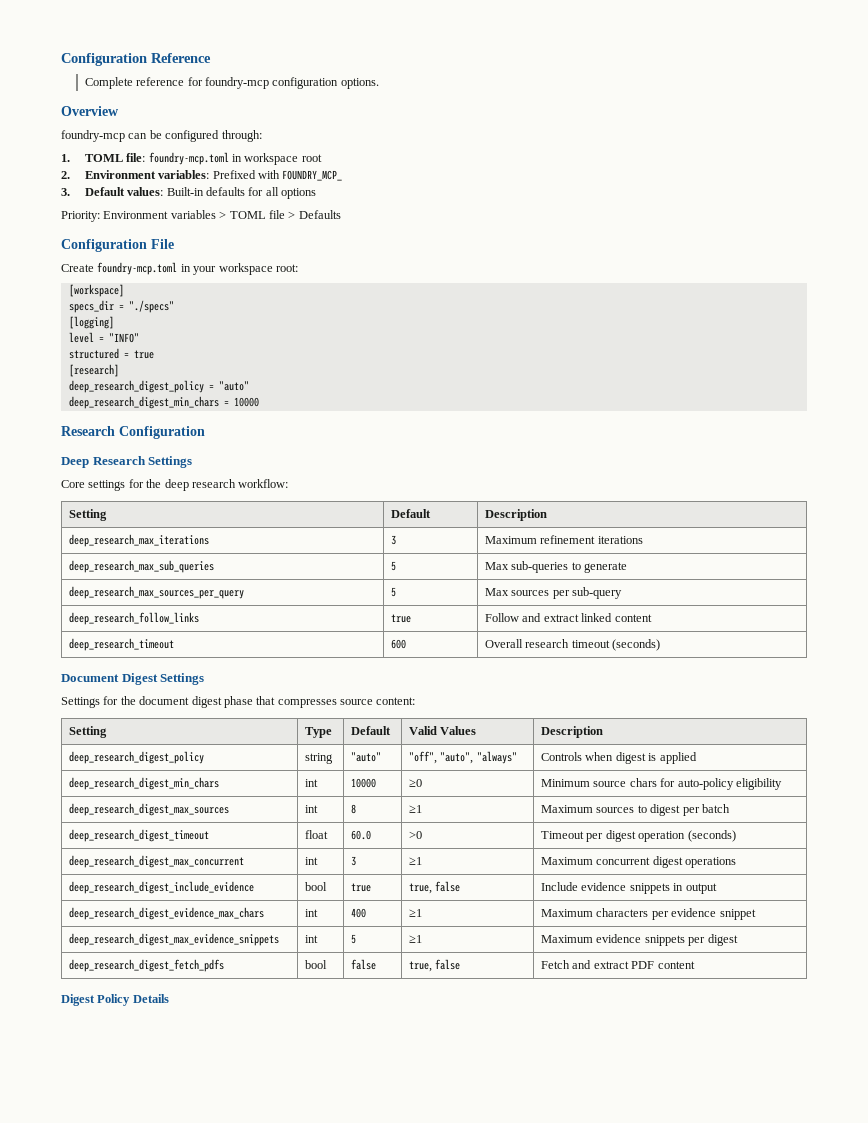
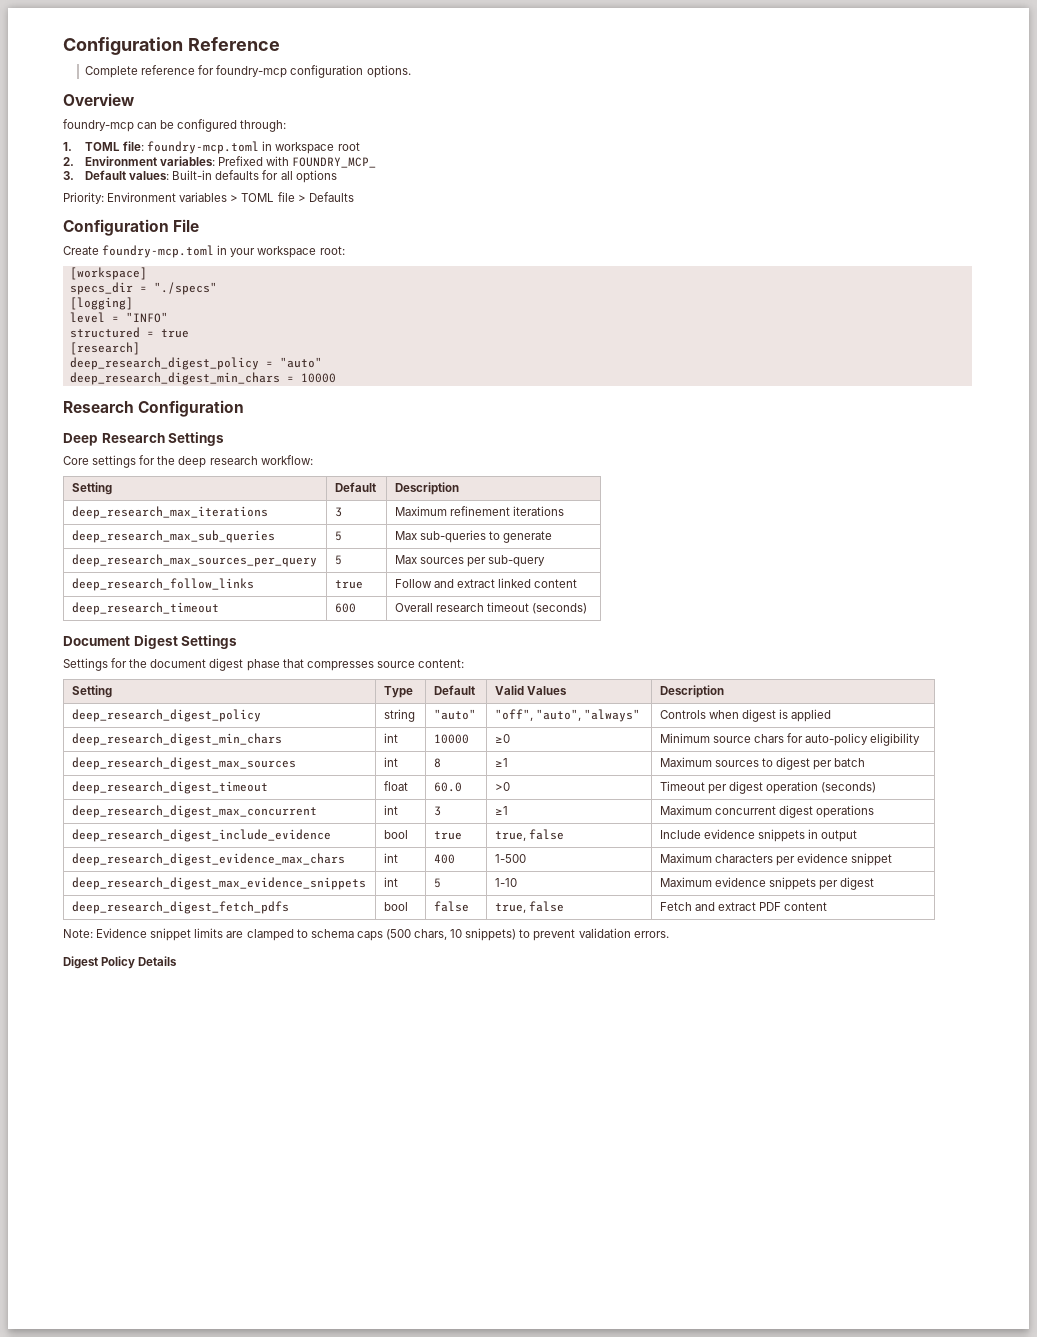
[409,909,423,917] ≥1 -> [494,854,526,863] 1-500
[409,935,423,943] ≥1 -> [494,878,517,887] 1-10
(695, 965) none -> [63,928,669,941] // Note: Evidence snippet limits are clamped to schema caps (500 chars, 10 snippets) to prevent validation errors.

